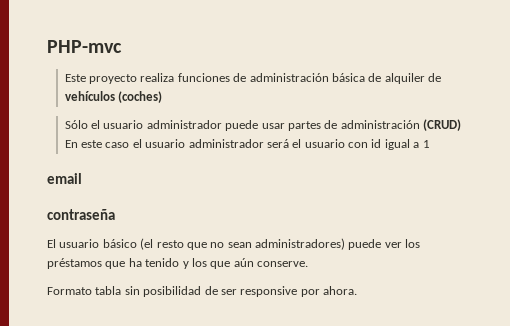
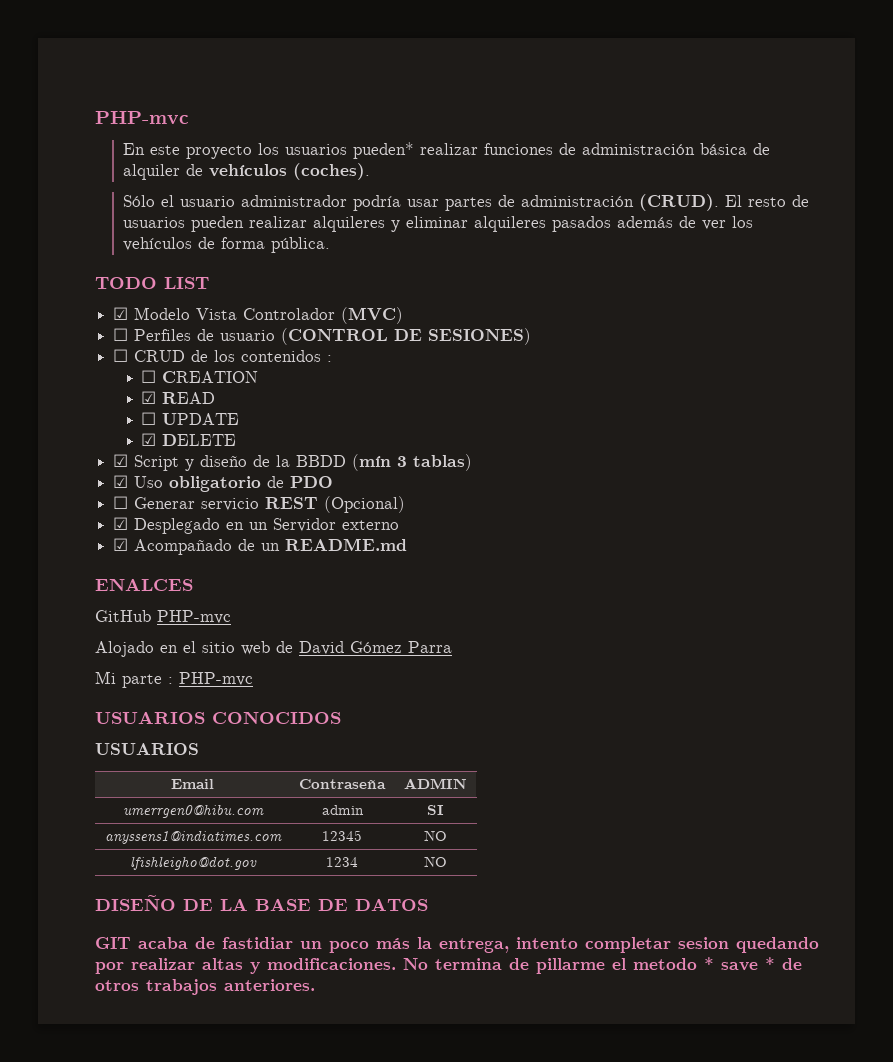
[47,40,122,53] [64,73,175,84] PHP-mvc // Este proyecto realiza -> [95,111,189,124] [123,142,479,159] PHP-mvc // En este proyecto los usuarios pueden* realizar
[118,91,163,103] (coches) -> [293,163,371,180] (coches).
[225,120,259,131] puede -> [353,195,402,211] podría
[423,119,462,131] [64,139,430,150] [47,173,82,184] [47,209,115,220] [47,238,421,250] [47,258,308,269] [47,286,357,297] (CRUD) En este caso el usuario administrador será el usuario con id igual a 1 // email // contraseña // El usuario básico (el resto que no sean administradores) puede ver los préstamos que ha tenido y los que aún conserve. // Formato tabla sin posibilidad de ser responsive por ahora. -> [639,194,810,211] [123,216,754,232] [123,237,331,253] [95,277,209,289] [113,307,404,324] [113,328,532,345] [113,349,333,362] [141,370,259,383] [141,391,216,404] [141,412,240,425] [141,433,237,446] [113,454,473,471] [113,475,334,492] [113,496,406,513] [113,517,400,534] [113,538,408,555] [95,578,193,591] [95,610,231,624] [95,641,452,657] [95,671,253,688] [95,711,341,724] [95,743,199,755] [171,779,214,789] [299,779,386,789] [404,778,467,789] [122,804,264,818] [321,805,364,815] [427,805,444,815] [104,830,282,844] [322,830,362,841] [424,830,447,841] [129,856,257,870] [326,857,358,867] [424,856,447,867] [95,895,428,911] [95,937,819,953] [95,957,802,974] [95,979,315,995] (CRUD). El resto de usuarios pueden realizar alquileres y eliminar alquileres pasados además de ver los vehículos de forma pública. // TODO LIST // ☑ Modelo Vista Controlador (MVC) // ☐ Perfiles de usuario (CONTROL DE SESIONES) // ☐ CRUD de los contenidos : // ☐ CREATION // ☑ READ // ☐ UPDATE // ☑ DELETE // ☑ Script y diseño de la BBDD (mín 3 tablas) // ☑ Uso obligatorio de PDO // ☐ Generar servicio REST (Opcional) // ☑ Desplegado en un Servidor externo // ☑ Acompañado de un README.md // ENALCES // GitHub PHP-mvc // Alojado en el sitio web de David Gómez Parra // Mi parte : PHP-mvc // USUARIOS CONOCIDOS // USUARIOS // Email | Contraseña | ADMIN // umerrgen0@hibu.com | admin | SI // anyssens1@indiatimes.com | 12345 | NO // lfishleigho@dot.gov | 1234 | NO // DISEÑO DE LA BASE DE DATOS // GIT acaba de fastidiar un poco más la entrega, intento completar sesion quedando por realizar altas y modificaciones. No termina de pillarme el metodo * save * de otros trabajos anteriores.

